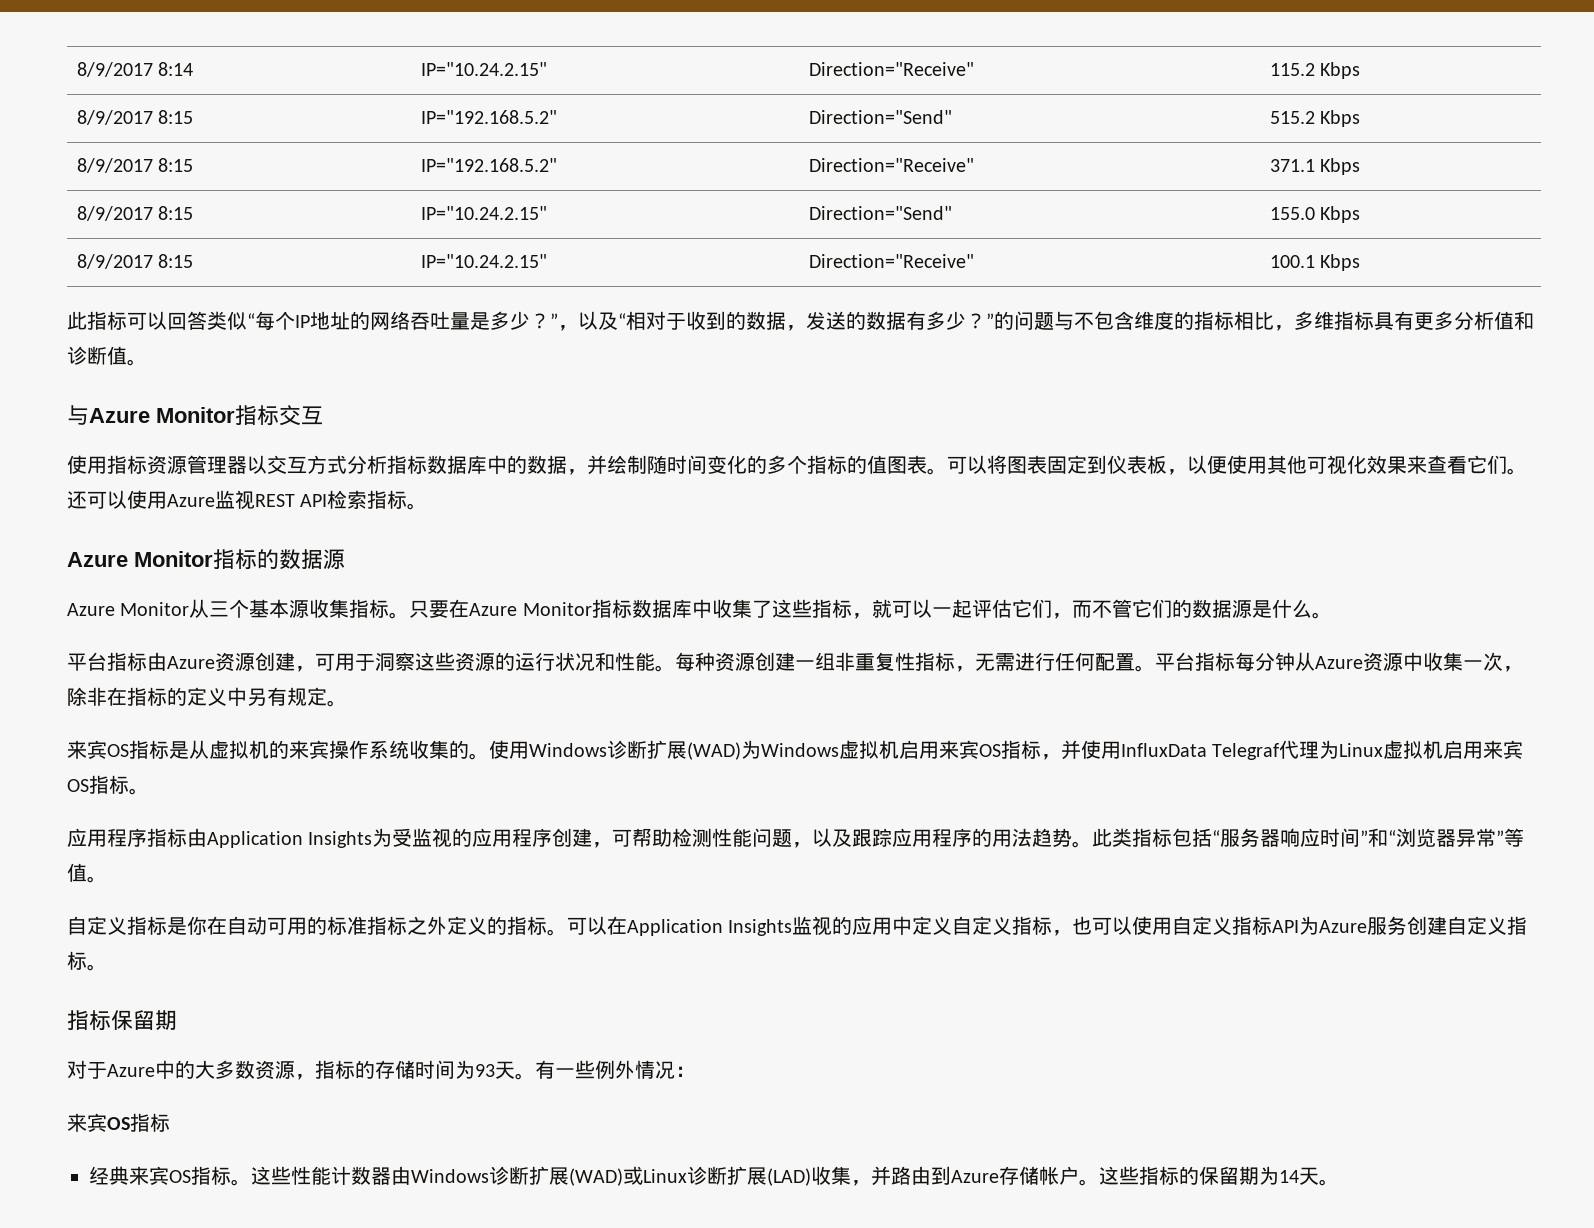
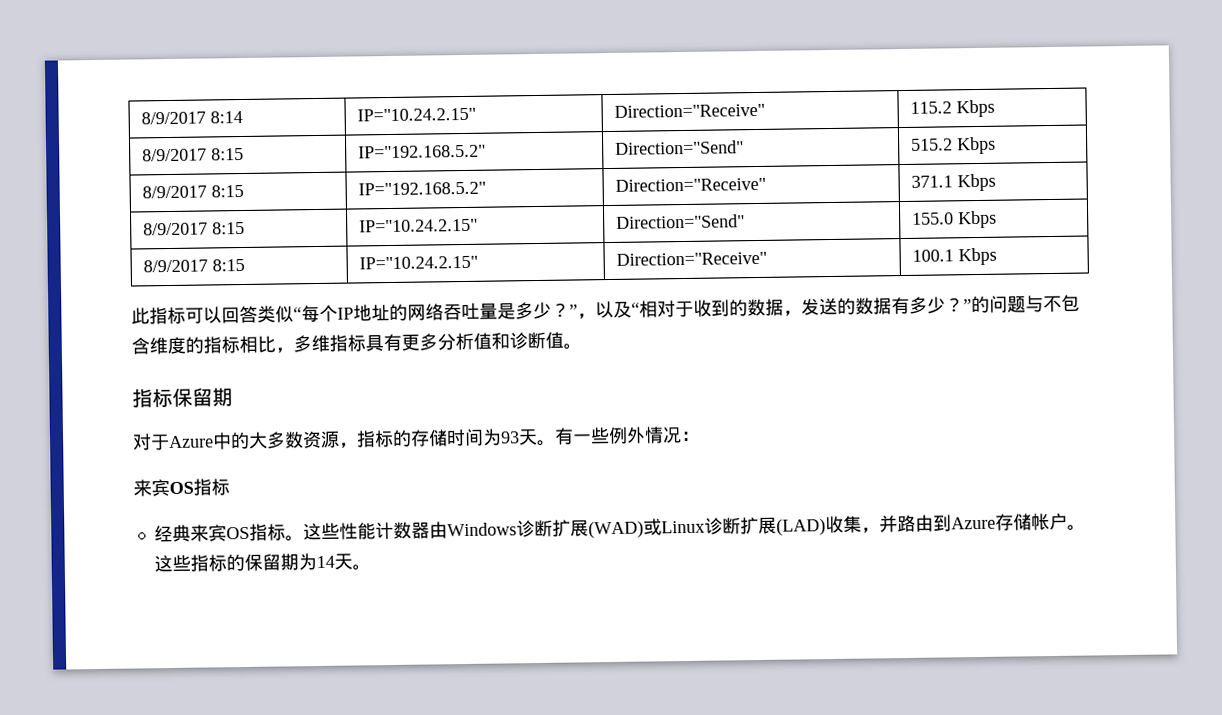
[67,405,323,426] [67,455,1527,475] [67,490,428,510] [67,549,345,570] [67,599,1332,619] [67,652,1523,672] [67,687,347,707] [67,740,1524,760] [67,775,149,795] [67,828,1525,848] [67,863,107,883] [67,916,1528,936] [67,951,107,971] // 与Azure Monitor指标交互 // 使用指标资源管理器以交互方式分析指标数据库中的数据，并绘制随时间变化的多个指标的值图表。可以将图表固定到仪表板，以便使用其他可视化效果来查看它们。还可以使用Azure监视REST API检索指标。 // Azure Monitor指标的数据源 // Azure Monitor从三个基本源收集指标。只要在Azure Monitor指标数据库中收集了这些指标，就可以一起评估它们，而不管它们的数据源是什么。 // 平台指标由Azure资源创建，可用于洞察这些资源的运行状况和性能。每种资源创建一组非重复性指标，无需进行任何配置。平台指标每分钟从Azure资源中收集一次，除非在指标的定义中另有规定。 // 来宾OS指标是从虚拟机的来宾操作系统收集的。使用Windows诊断扩展(WAD)为Windows虚拟机启用来宾OS指标，并使用InfluxData Telegraf代理为Linux虚拟机启用来宾OS指标。 // 应用程序指标由Application Insights为受监视的应用程序创建，可帮助检测性能问题，以及跟踪应用程序的用法趋势。此类指标包括“服务器响应时间”和“浏览器异常”等值。 // 自定义指标是你在自动可用的标准指标之外定义的指标。可以在Application Insights监视的应用中定义自定义指标，也可以使用自定义指标API为Azure服务创建自定义指标。 -> (582, 346) none

